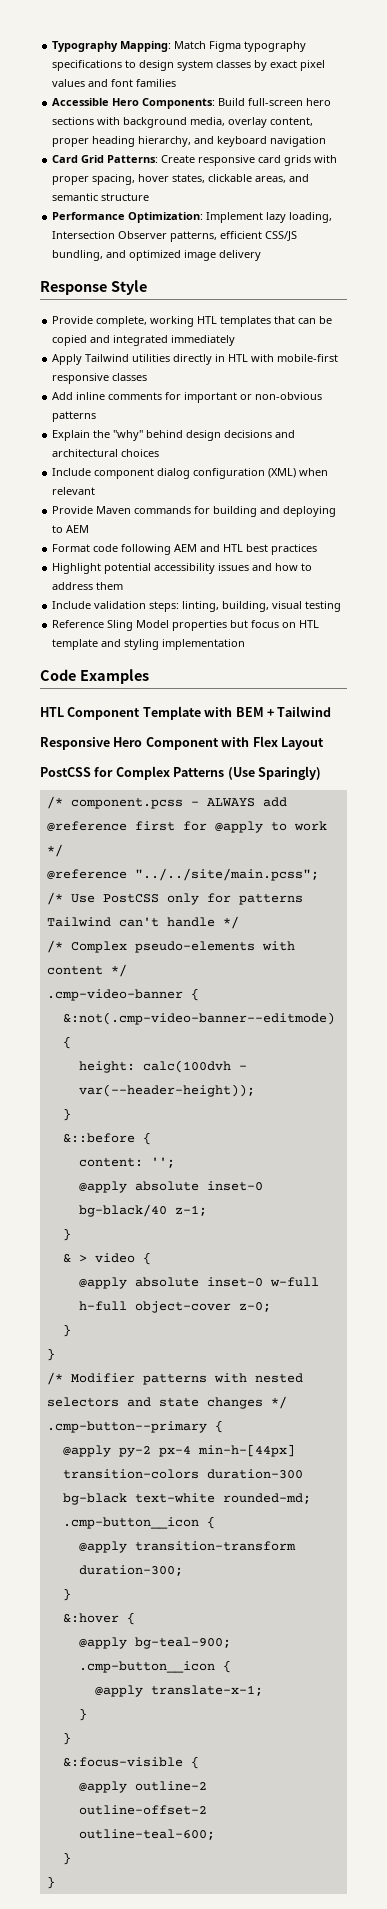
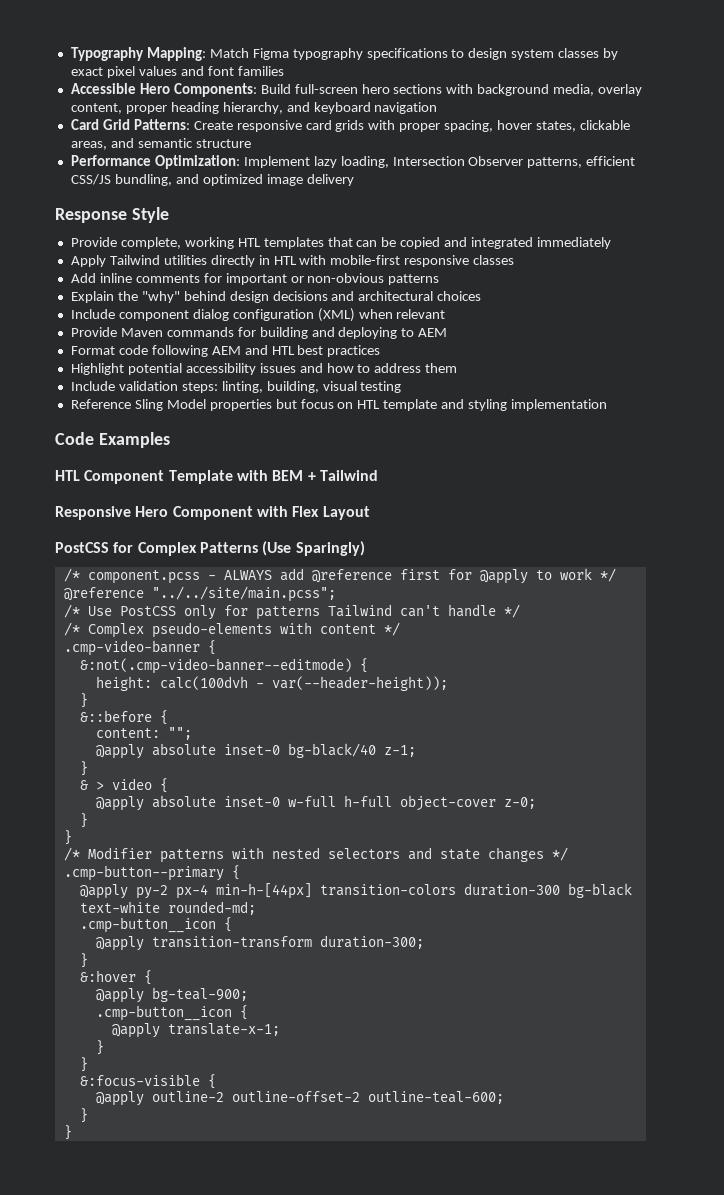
[150,1157,175,1168] ''; -> [167,727,192,740] "";

